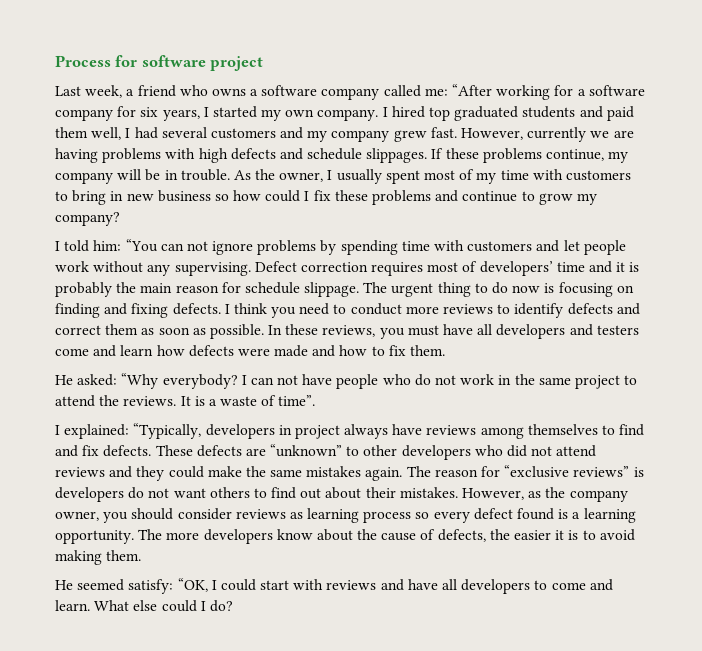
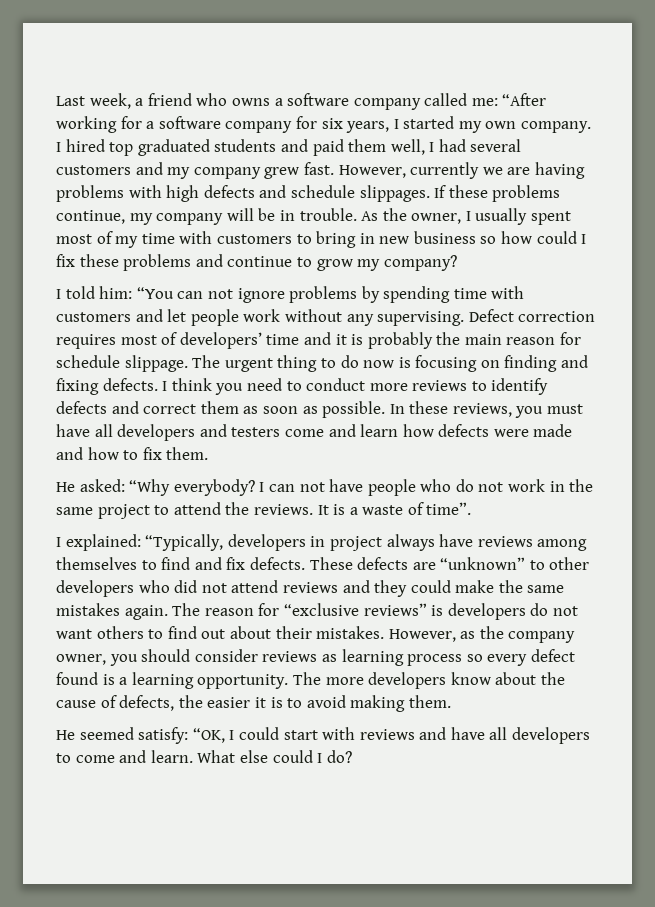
[55,55,264,71] Process for software project // -> (56, 101) none

